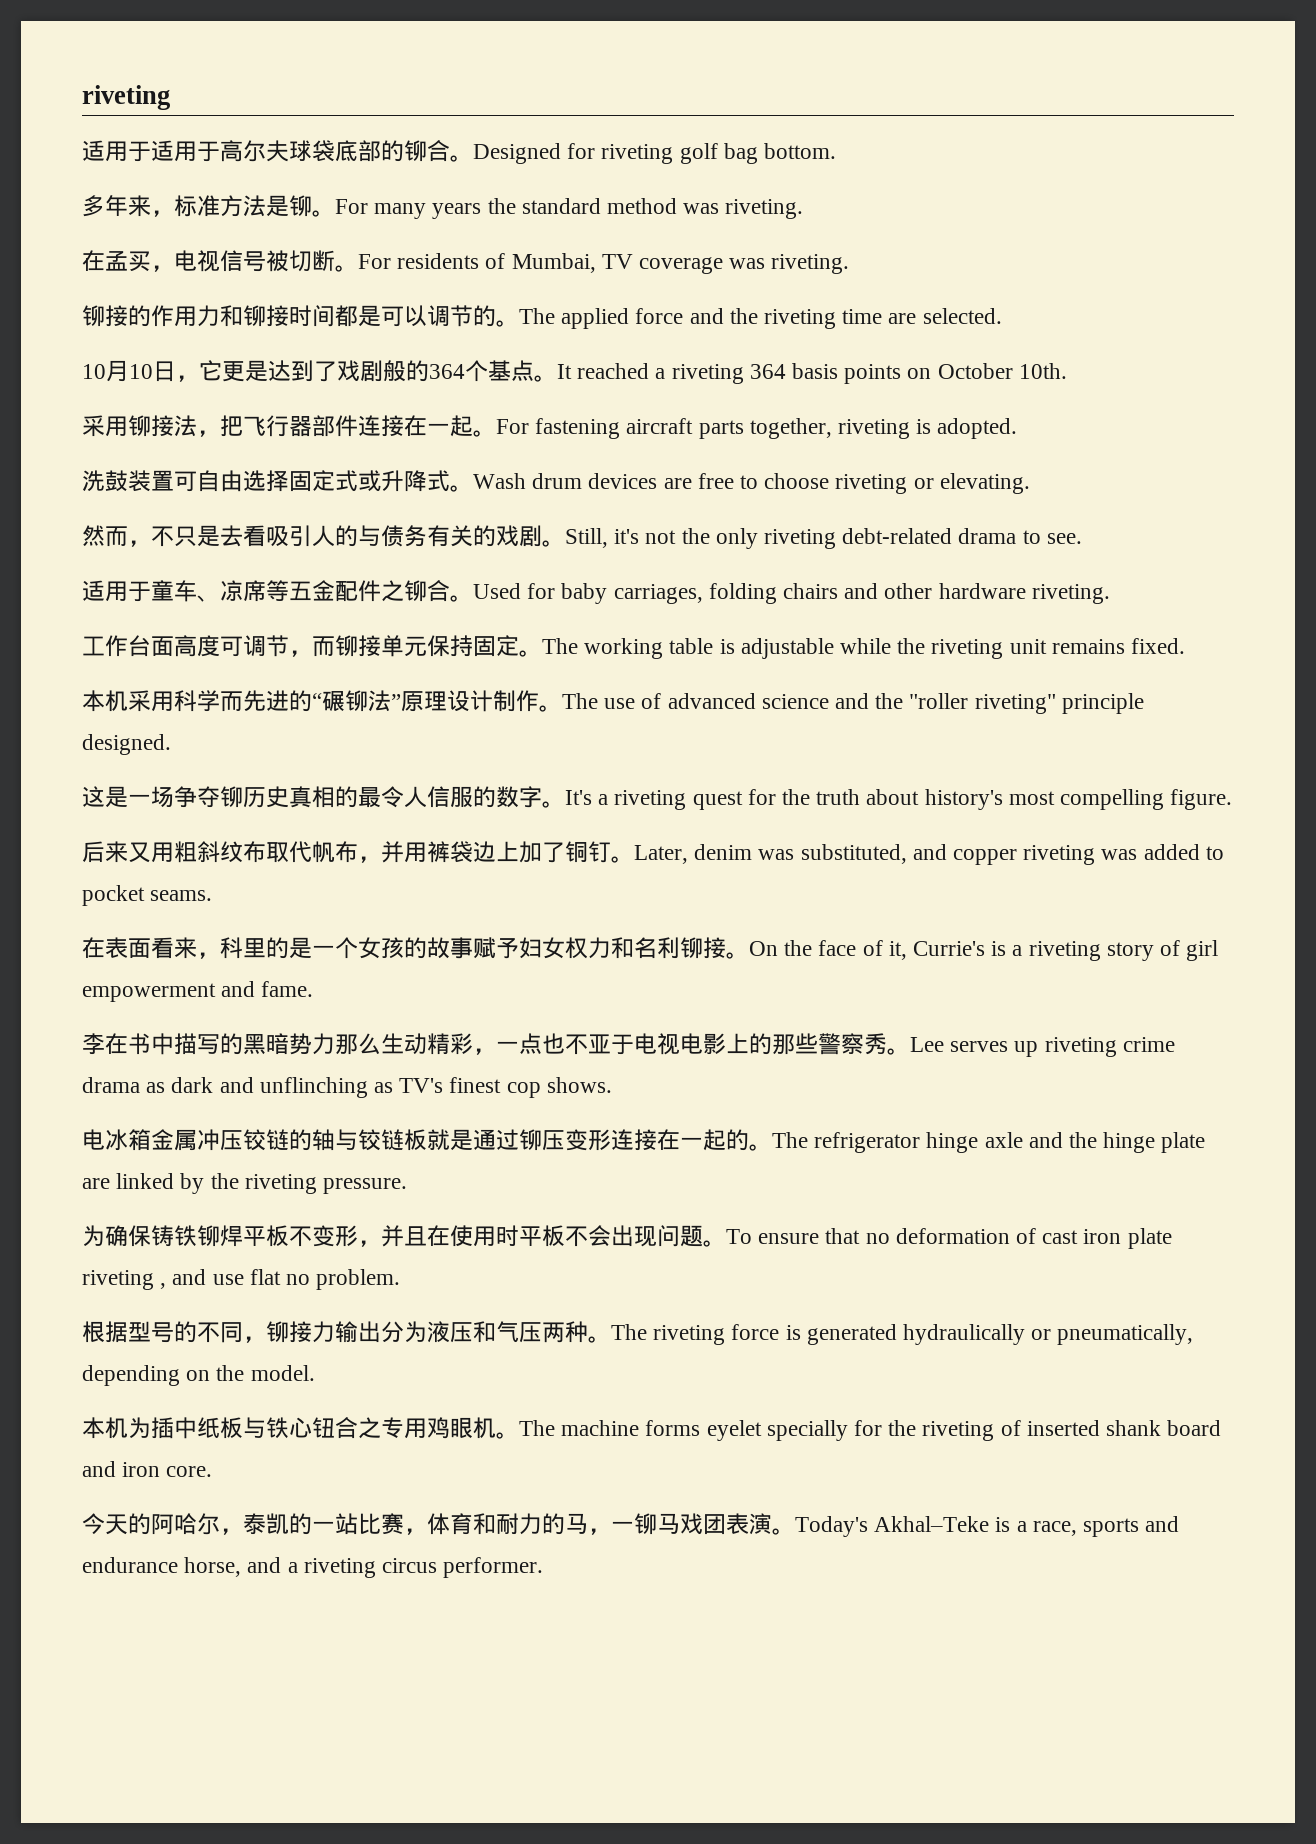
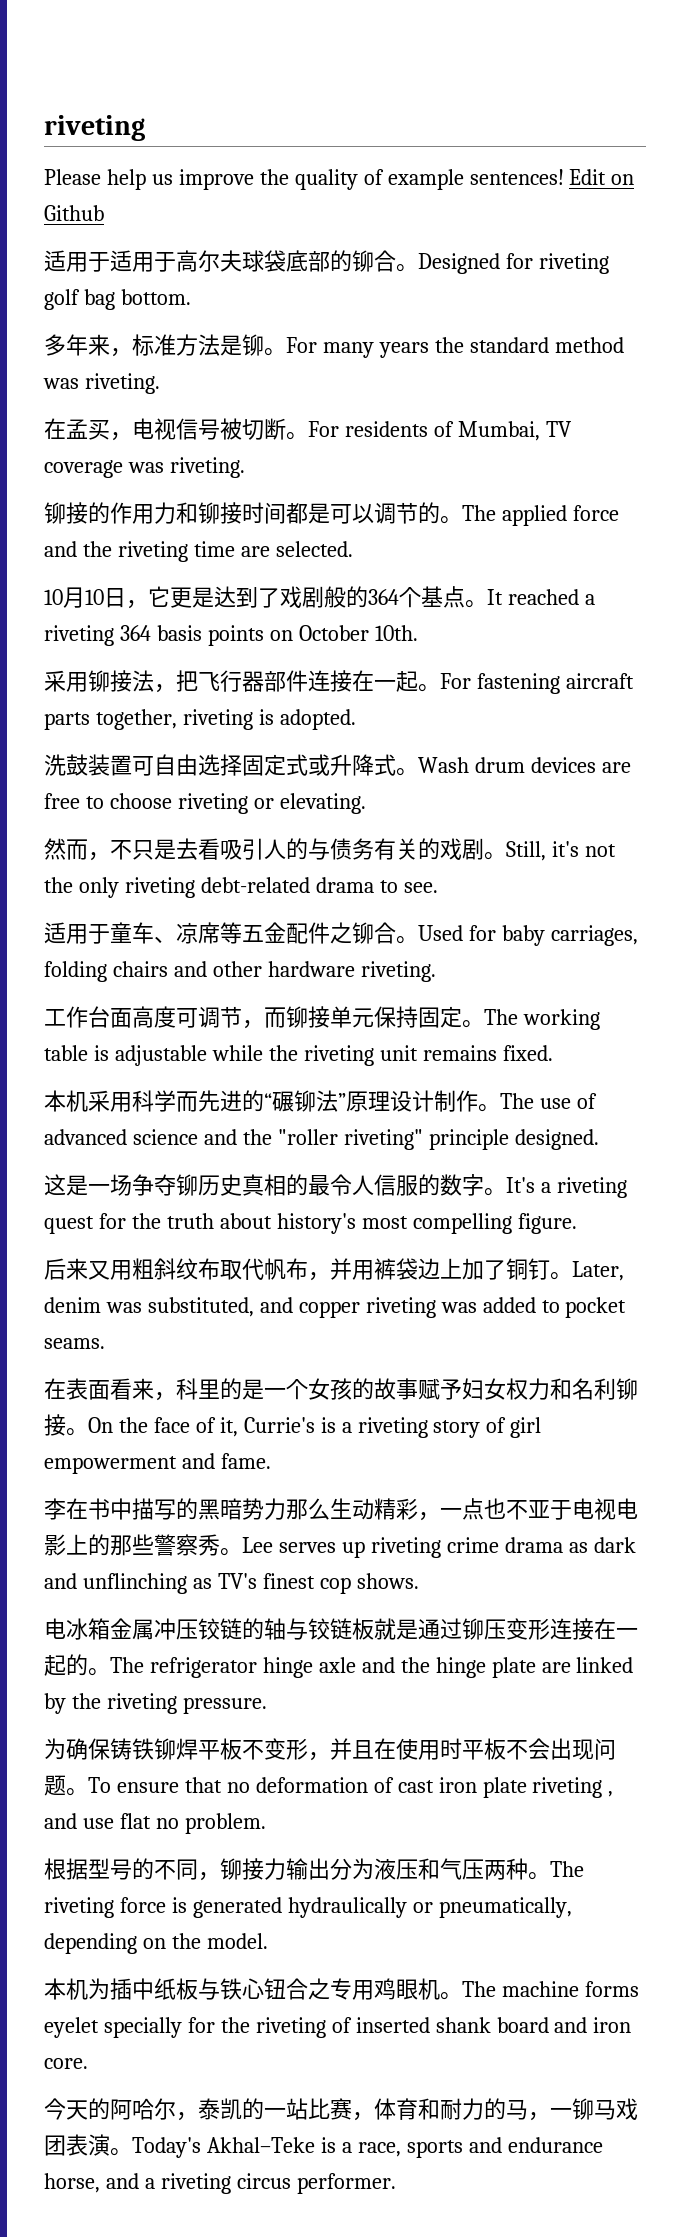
[82,85,170,110] riveting -> [44,115,145,141] [44,169,635,190] [44,205,104,221] riveting // Please help us improve the quality of example sentences! Edit on Github

